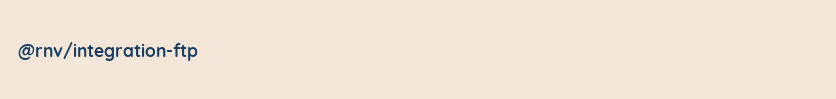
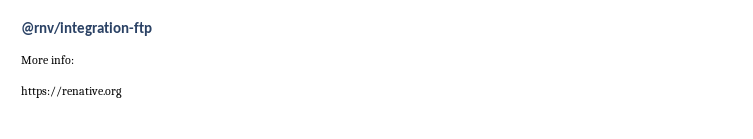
(198, 51) none -> [21,55,75,64] [21,86,122,98] // More info: // https://renative.org

